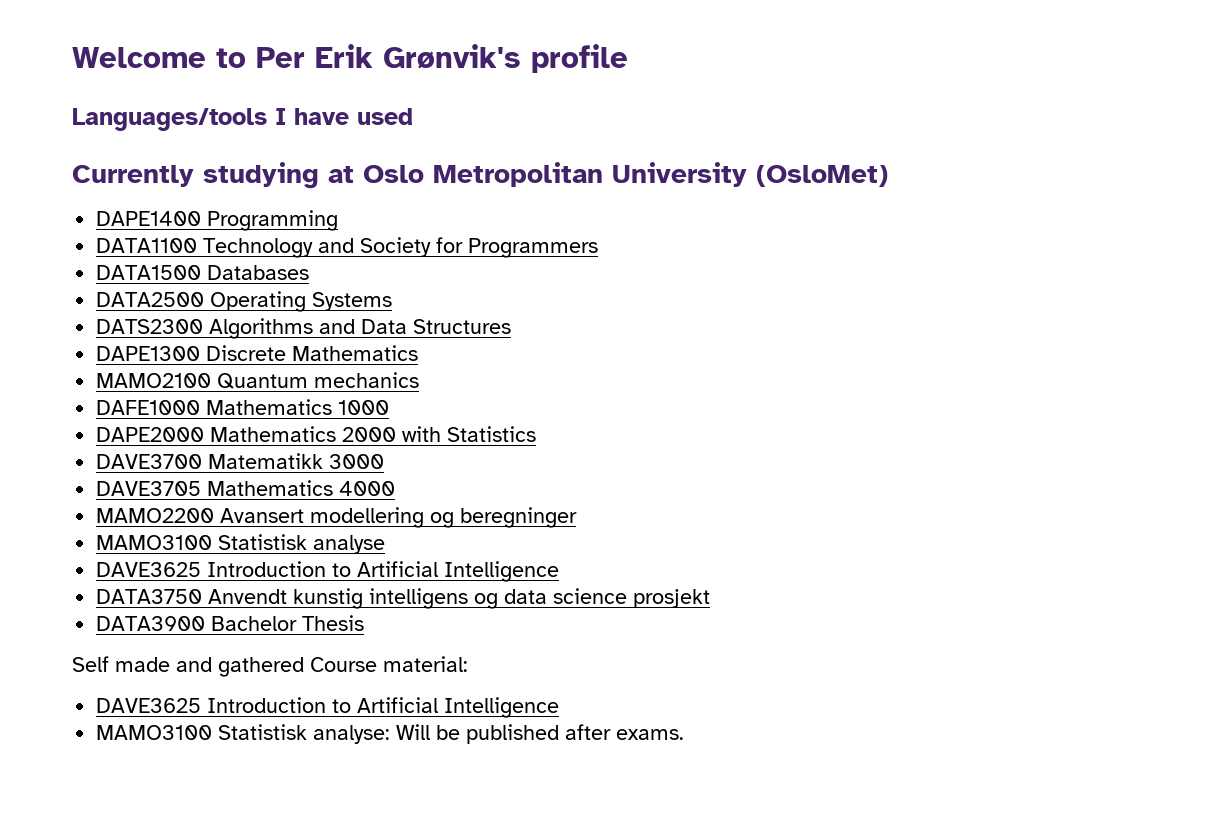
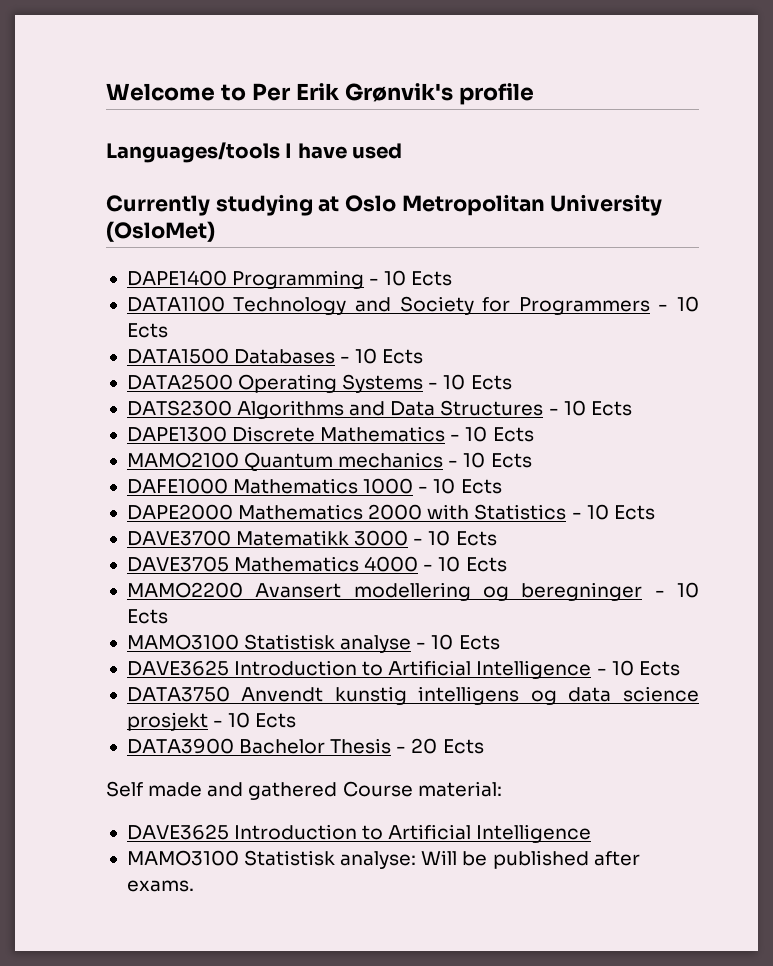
(339, 220) none -> [369,270,453,286] - 10 Ects
(599, 248) none -> [658,296,699,312] [126,323,168,338] - 10 Ects
(310, 272) none -> [340,348,424,364] - 10 Ects
(393, 301) none -> [428,374,512,390] - 10 Ects
(512, 326) none -> [548,400,632,416] - 10 Ects
(419, 353) none -> [450,426,534,442] - 10 Ects
(420, 380) none -> [448,452,532,468] - 10 Ects
(390, 407) none -> [418,478,502,494] - 10 Ects
(537, 434) none -> [571,504,655,520] - 10 Ects
(385, 461) none -> [413,530,497,546] - 10 Ects
(396, 488) none -> [423,556,507,572] - 10 Ects
(578, 517) none -> [654,582,700,598] [126,609,168,624] - 10 Ects
[96,561,560,582] // DAVE3625 Introduction to Artificial Intelligence -> [416,634,500,650] [126,660,680,679] - 10 Ects // DAVE3625 Introduction to Artificial Intelligence - 10 Ects
(711, 598) none -> [213,712,297,728] - 10 Ects
(365, 623) none -> [396,738,484,754] - 20 Ects

